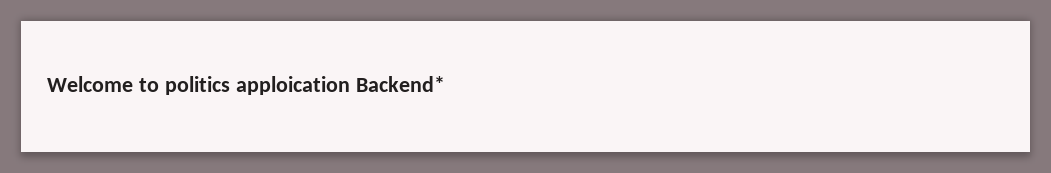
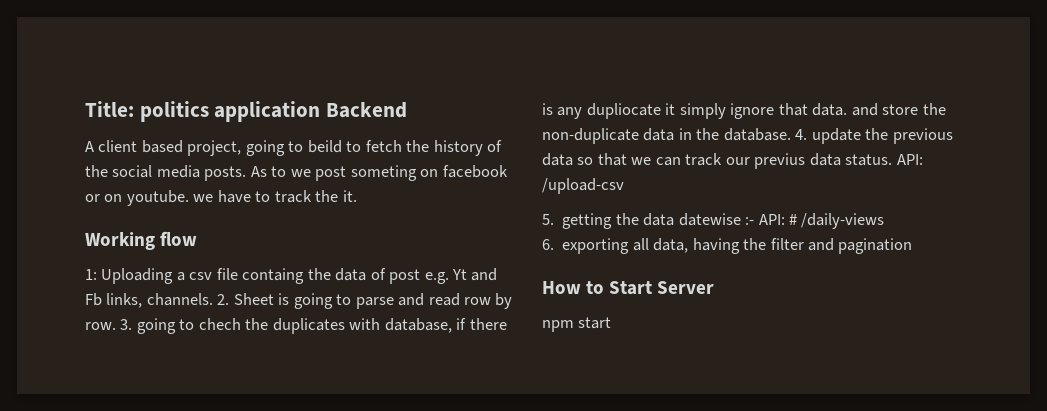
[47,76,445,95] Welcome to politics apploication Backend* -> [85,101,408,122] [85,140,503,156] [85,165,508,181] [85,190,357,206] [85,231,198,250] [85,268,498,284] [85,293,513,309] [85,318,507,334] [542,103,946,119] [542,128,953,144] [542,153,923,169] [542,178,624,194] [542,213,885,229] [542,238,913,254] [542,281,715,295] [542,317,612,332] Title: politics application Backend // A client based project, going to beild to fetch the history of the social media posts. As to we post someting on facebook or on youtube. we have to track the it. // Working flow // 1: Uploading a csv file containg the data of post e.g. Yt and Fb links, channels. 2. Sheet is going to parse and read row by row. 3. going to chech the duplicates with database, if there is any dupliocate it simply ignore that data. and store the non-duplicate data in the database. 4. update the previous data so that we can track our previus data status. API: /upload-csv // 5. getting the data datewise :- API: # /daily-views // 6. exporting all data, having the filter and pagination // How to Start Server // npm start

